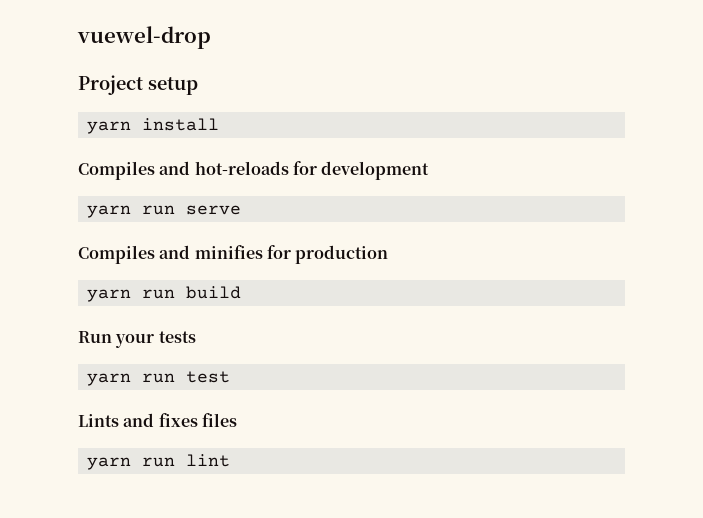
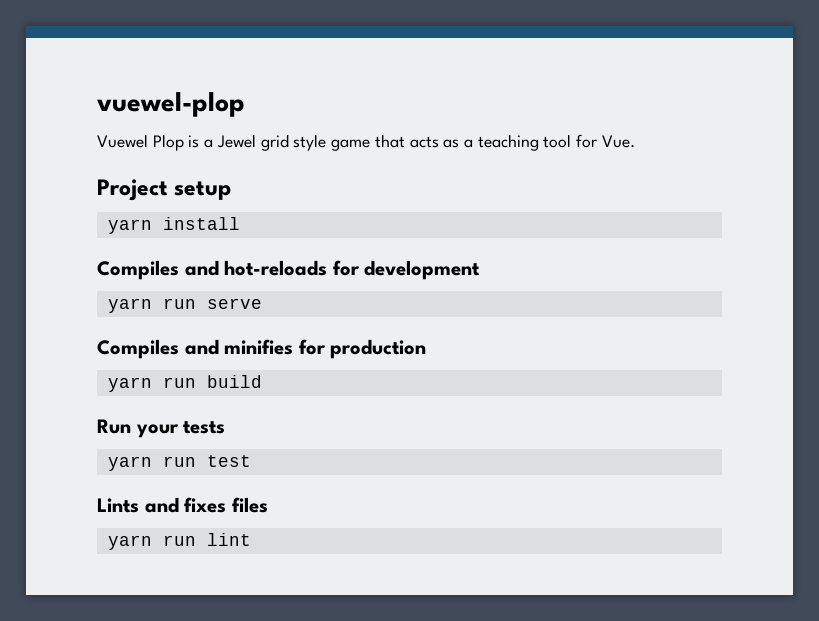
[77,26,211,49] vuewel-drop -> [97,92,245,117] [97,134,635,151] vuewel-plop // Vuewel Plop is a Jewel grid style game that acts as a teaching tool for Vue.

